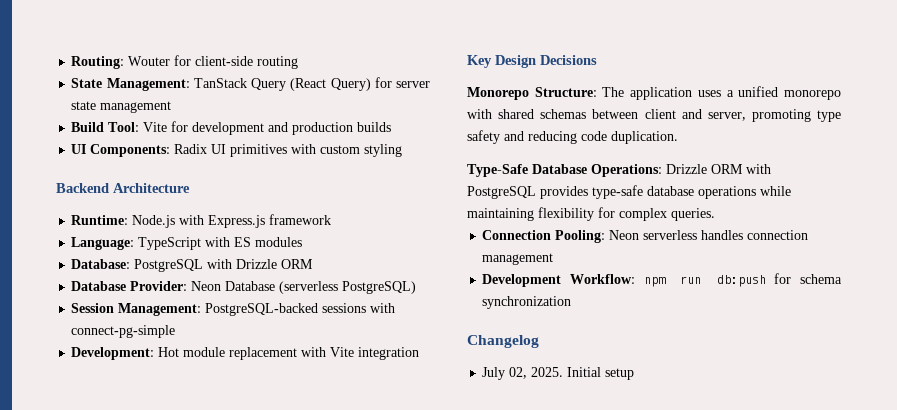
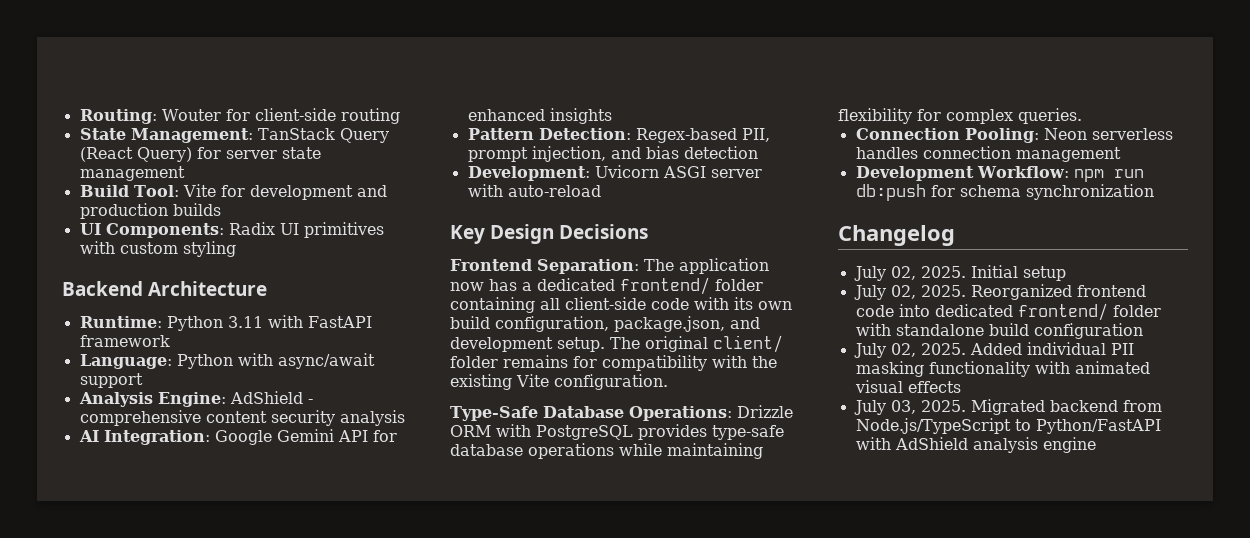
[132,214,332,228] [71,237,303,250] [71,259,314,272] [71,281,417,294] [71,303,396,316] [71,325,176,338] [71,347,420,360] [467,55,597,68] [467,86,841,100] [467,109,841,122] [467,130,678,144] Node.js with Express.js framework // Language: TypeScript with ES modules // Database: PostgreSQL with Drizzle ORM // Database Provider: Neon Database (serverless PostgreSQL) // Session Management: PostgreSQL-backed sessions with connect-pg-simple // Development: Hot module replacement with Vite integration // Key Design Decisions // Monorepo Structure: The application uses a unified monorepo with shared schemas between client and server, promoting type safety and reducing code duplication. -> [166,315,372,331] [79,335,170,347] [79,353,375,369] [79,373,143,388] [78,391,313,407] [79,410,405,426] [78,429,397,445] [467,108,612,124] [467,128,770,143] [467,146,758,162] [467,165,762,181] [467,184,601,197] [450,224,649,244] [450,258,769,274] [450,277,763,295] [450,297,792,313] [450,316,760,332] [450,335,783,353] [450,355,777,371] [450,374,668,390] Python 3.11 with FastAPI framework // Language: Python with async/await support // Analysis Engine: AdShield - comprehensive content security analysis // AI Integration: Google Gemini API for enhanced insights // Pattern Detection: Regex-based PII, prompt injection, and bias detection // Development: Uvicorn ASGI server with auto-reload // Key Design Decisions // Frontend Separation: The application now has a dedicated frontend/ folder containing all client-side code with its own build configuration, package.json, and development setup. The original client/ folder remains for compatibility with the existing Vite configuration.
(635, 374) none -> [853,284,1146,300] [855,303,1161,321] [855,323,1143,339] [853,342,1134,358] [855,361,1150,377] [854,380,961,393] [853,399,1162,415] [855,418,1161,434] [855,437,1096,453] // July 02, 2025. Reorganized frontend code into dedicated frontend/ folder with standalone build configuration // July 02, 2025. Added individual PII masking functionality with animated visual effects // July 03, 2025. Migrated backend from Node.js/TypeScript to Python/FastAPI with AdShield analysis engine

